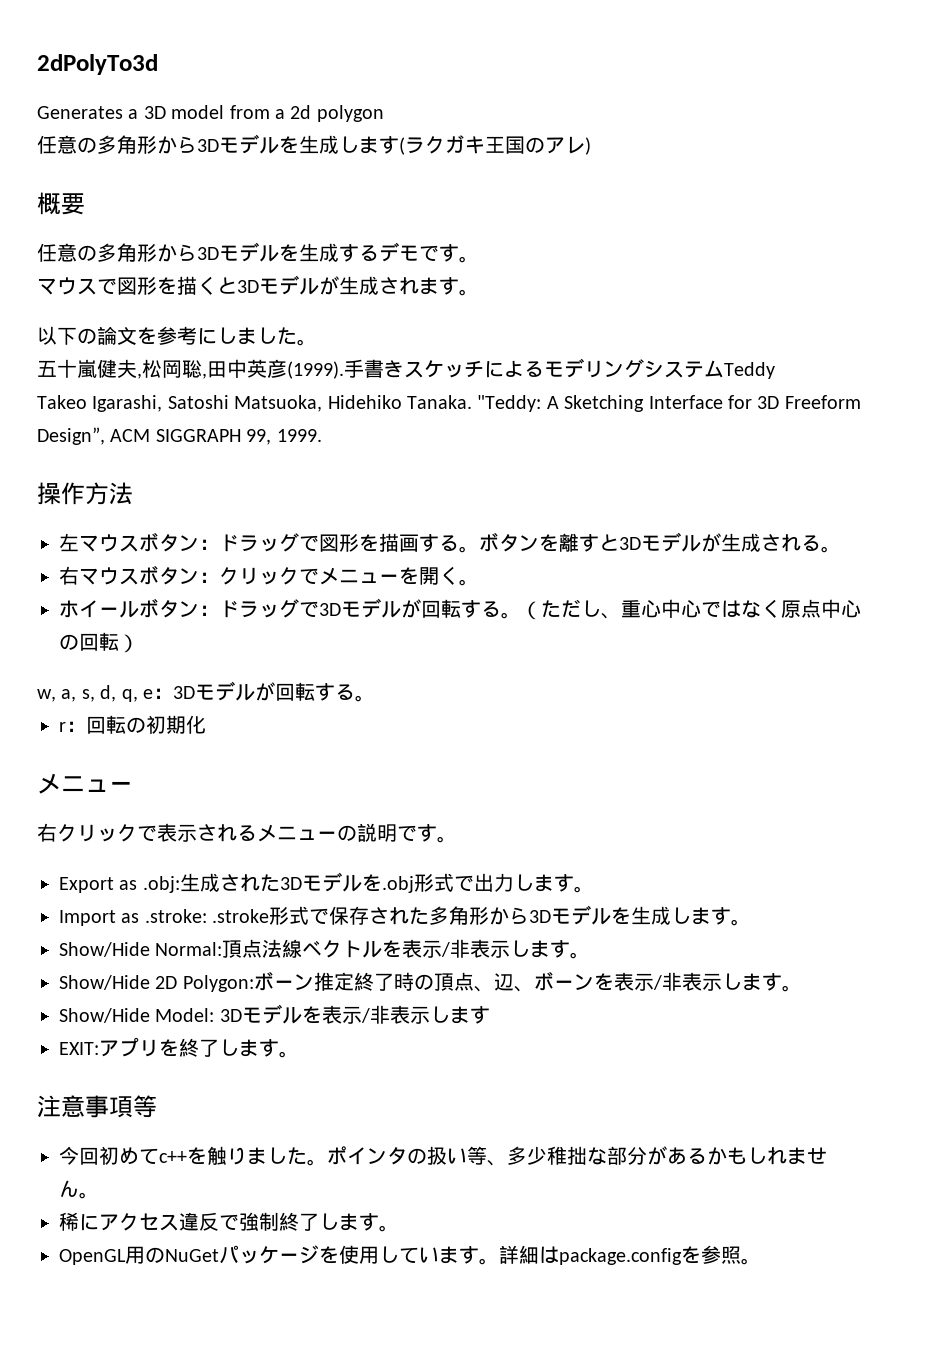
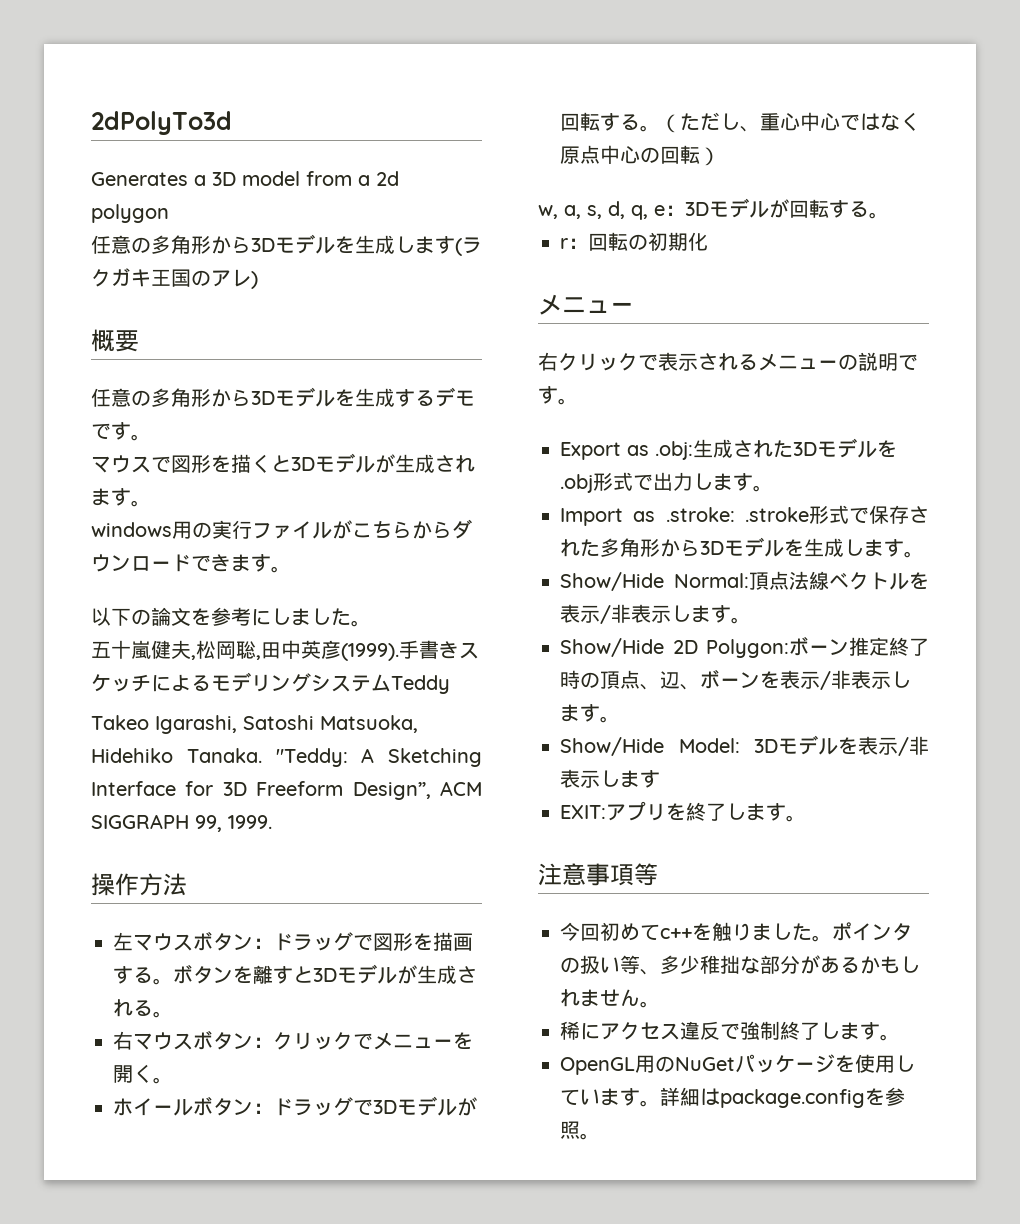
(479, 292) none -> [91,519,472,539] [91,554,291,573] // windows用の実行ファイルがこちらからダウンロードできます。

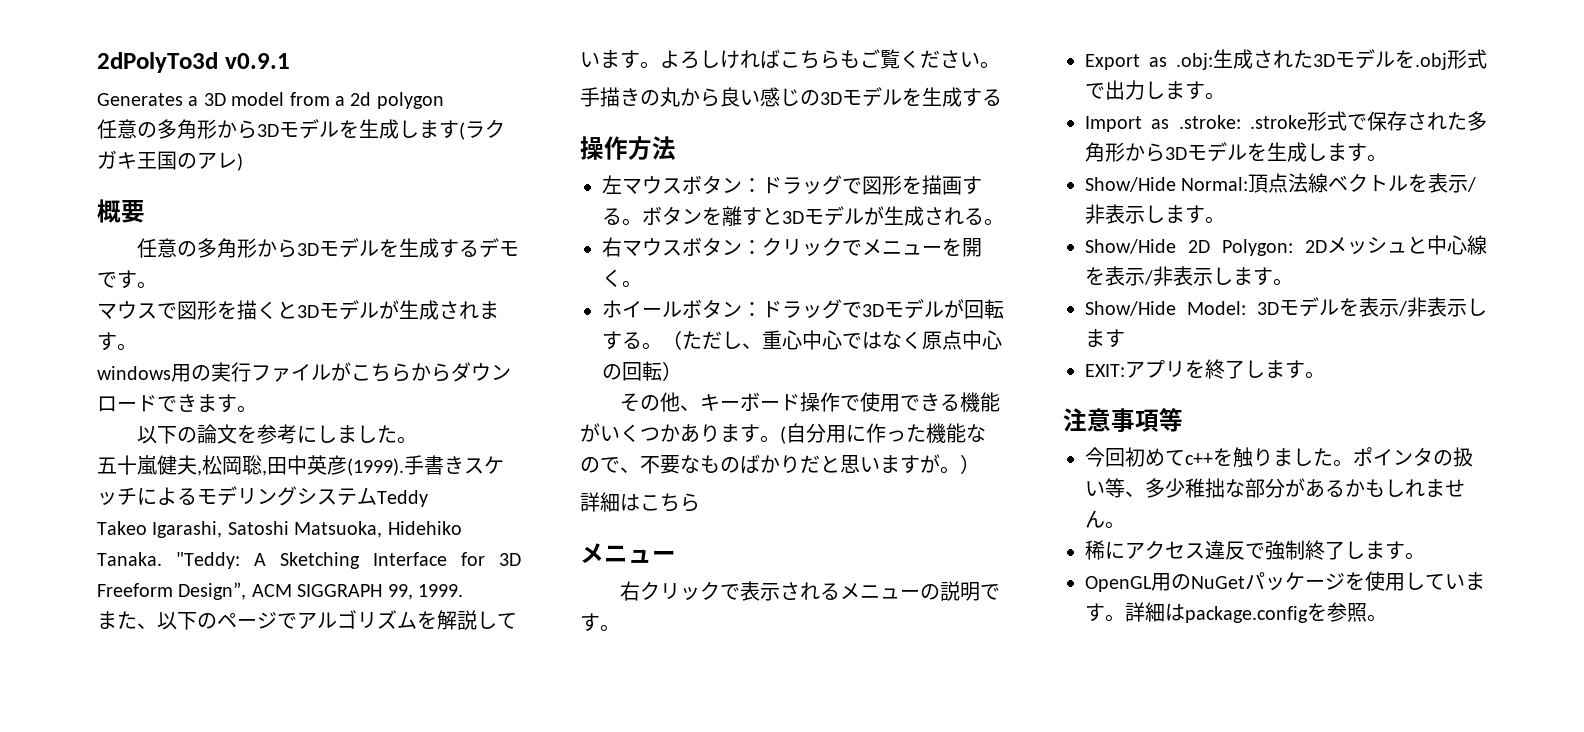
(232, 123) none -> [224,53,290,69] v0.9.1
(272, 822) none -> [97,610,517,630] [580,49,1000,69] [580,87,1002,107] // また、以下のページでアルゴリズムを解説しています。よろしければこちらもご覧ください。 // 手描きの丸から良い感じの3Dモデルを生成する
[538,198,889,220] [560,232,708,251] w, a, s, d, q, e：3Dモデルが回転する。 // r：回転の初期化 -> [619,392,1000,412] [580,423,986,444] [580,454,980,474] [580,492,700,512] その他、キーボード操作で使用できる機能がいくつかあります。(自分用に作った機能なので、不要なものばかりだと思いますが。） // 詳細はこちら
[789,636,929,656] [560,669,760,690] ボーン推定終了時の頂点、辺、ボーン -> [1305,235,1487,255] 2Dメッシュと中心線

